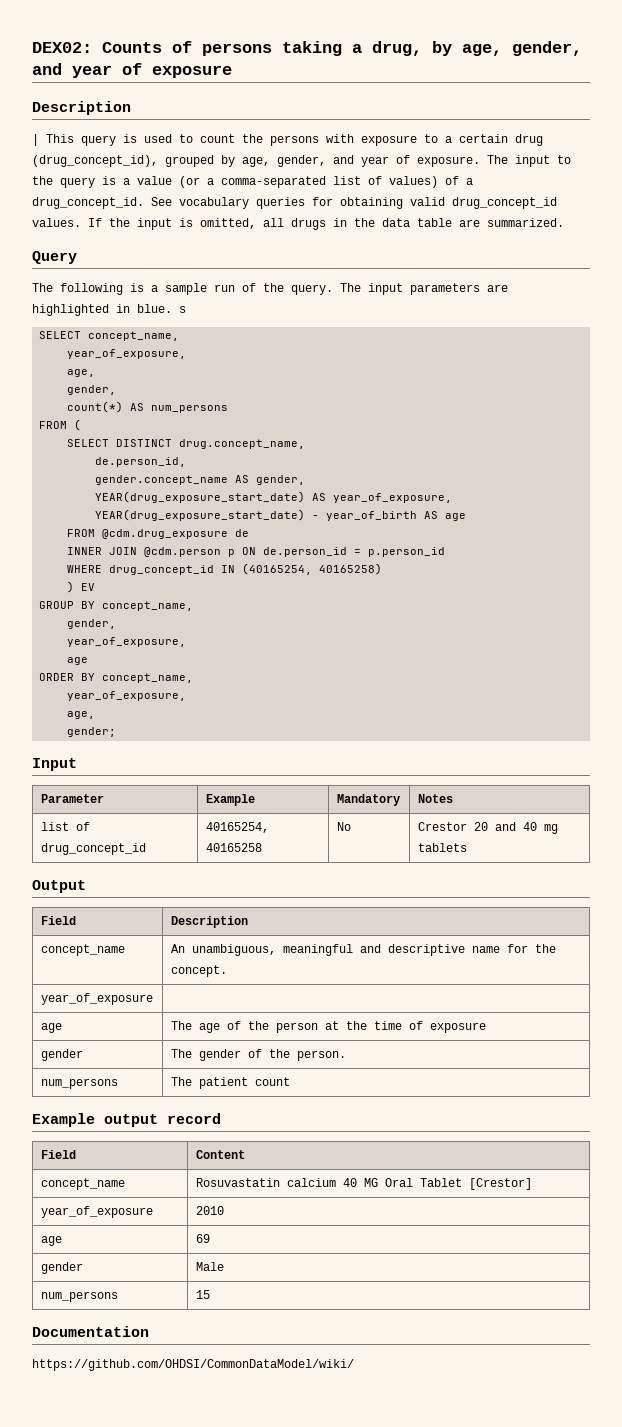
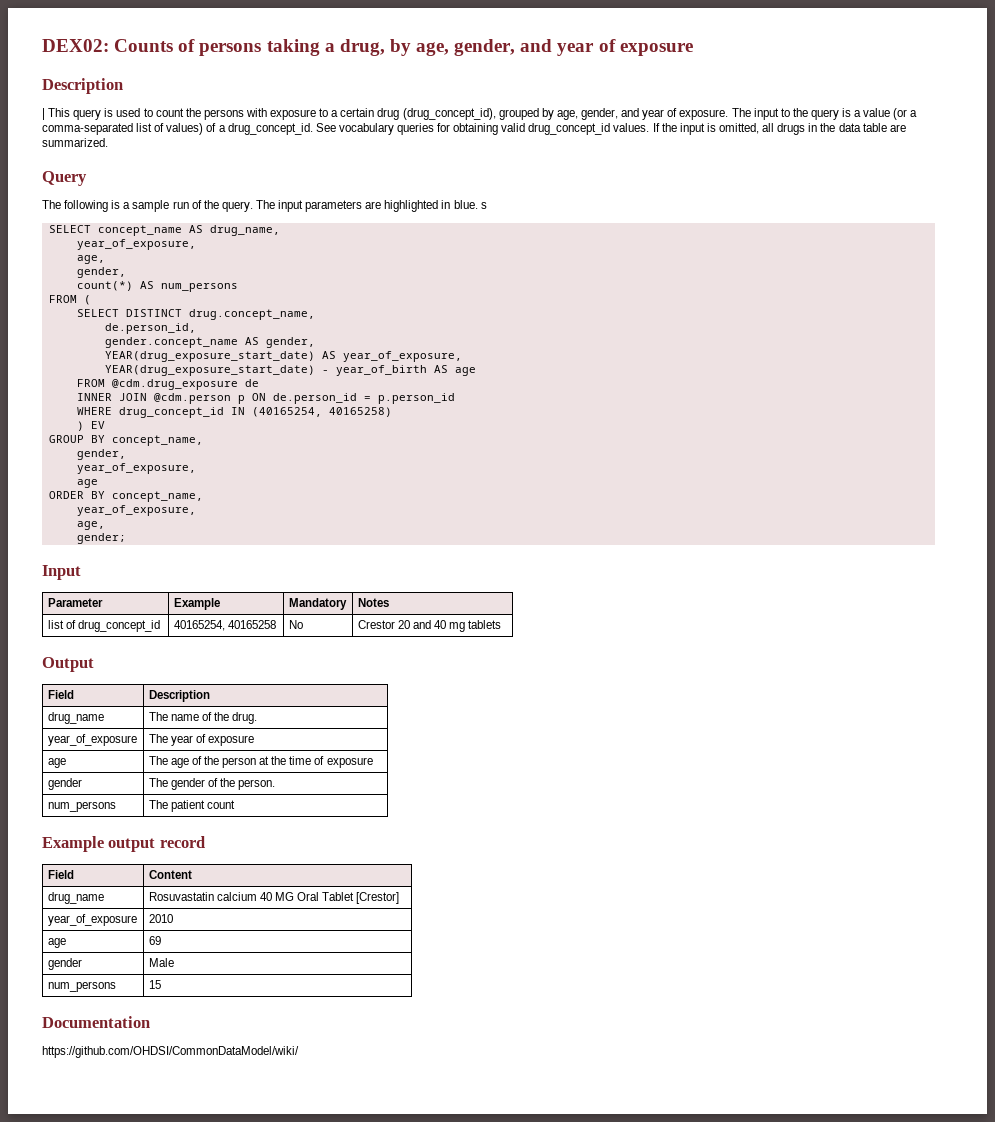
[88,331,180,341] concept_name, -> [97,225,280,236] concept_name AS drug_name,
[40,944,125,956] [170,944,556,956] [170,965,227,977] [40,993,153,1005] concept_name | An unambiguous, meaningful and descriptive name for the concept. // year_of_exposure | -> [47,712,104,724] [148,712,258,724] [47,734,137,746] [148,734,254,746] drug_name | The name of the drug. // year_of_exposure | The year of exposure
[40,1178,125,1190] concept_name -> [47,892,104,904] drug_name

